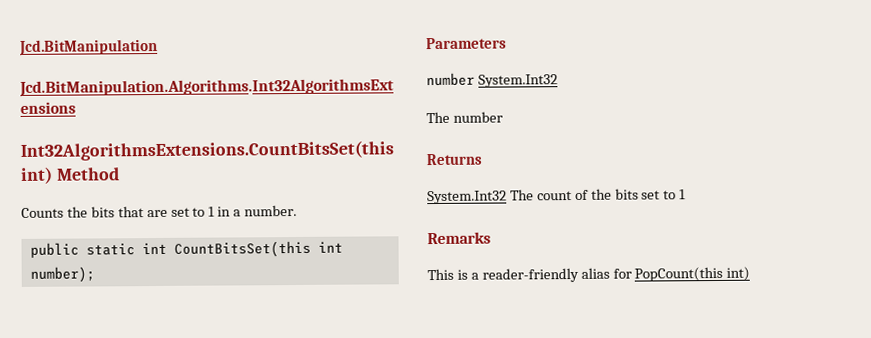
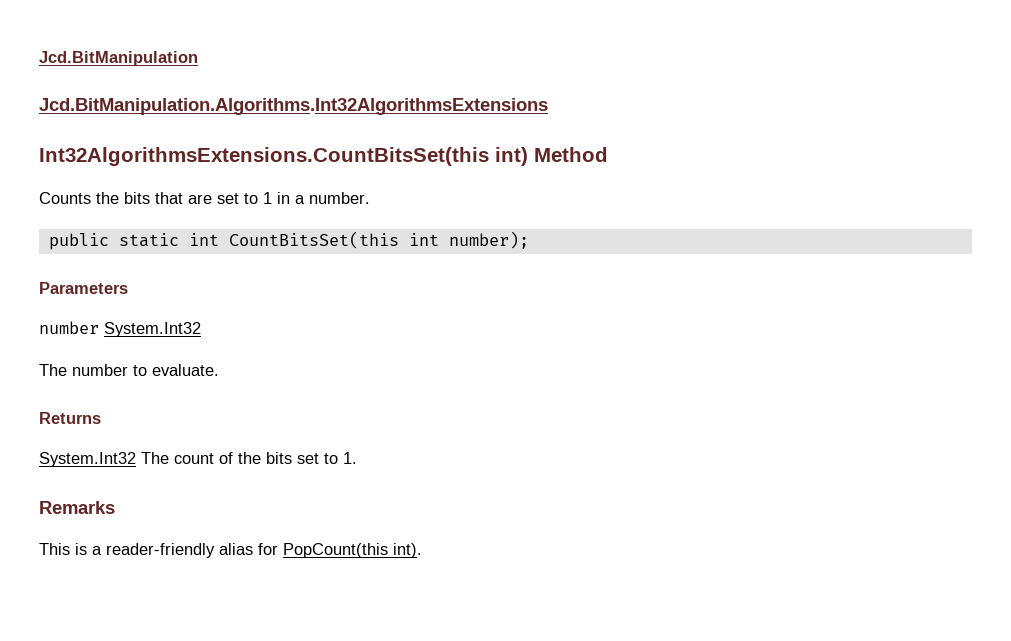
(503, 117) none -> [133,364,219,376] to evaluate.
[679,189,687,200] 1 -> [343,452,357,464] 1.
[726,266,751,281] int) -> [393,543,422,558] int).

